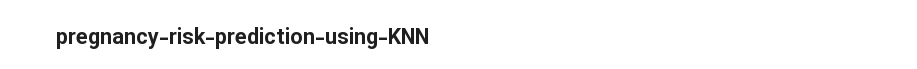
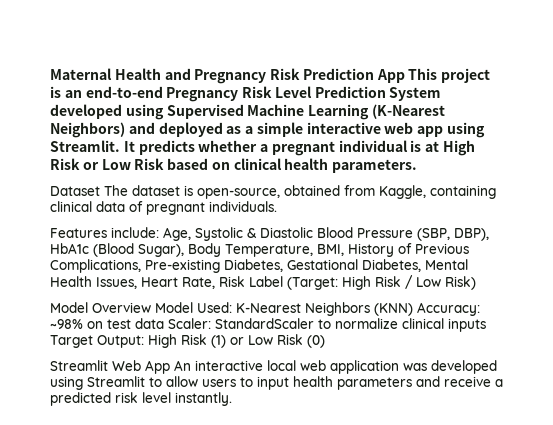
[56,27,429,49] pregnancy-risk-prediction-using-KNN -> [50,68,491,84] [50,86,442,102] [50,104,445,120] [50,122,486,138] [50,140,476,156] [50,158,418,173] [50,185,496,199] [50,201,277,215] [50,227,489,241] [50,243,469,257] [50,259,468,273] [50,275,476,290] [50,302,480,316] [50,318,486,332] [50,334,325,348] [50,360,497,374] [50,376,503,390] [50,392,232,406] Maternal Health and Pregnancy Risk Prediction App This project is an end-to-end Pregnancy Risk Level Prediction System developed using Supervised Machine Learning (K-Nearest Neighbors) and deployed as a simple interactive web app using Streamlit. It predicts whether a pregnant individual is at High Risk or Low Risk based on clinical health parameters. // Dataset The dataset is open-source, obtained from Kaggle, containing clinical data of pregnant individuals. // Features include: Age, Systolic & Diastolic Blood Pressure (SBP, DBP), HbA1c (Blood Sugar), Body Temperature, BMI, History of Previous Complications, Pre-existing Diabetes, Gestational Diabetes, Mental Health Issues, Heart Rate, Risk Label (Target: High Risk / Low Risk) // Model Overview Model Used: K-Nearest Neighbors (KNN) Accuracy: ~98% on test data Scaler: StandardScaler to normalize clinical inputs Target Output: High Risk (1) or Low Risk (0) // Streamlit Web App An interactive local web application was developed using Streamlit to allow users to input health parameters and receive a predicted risk level instantly.

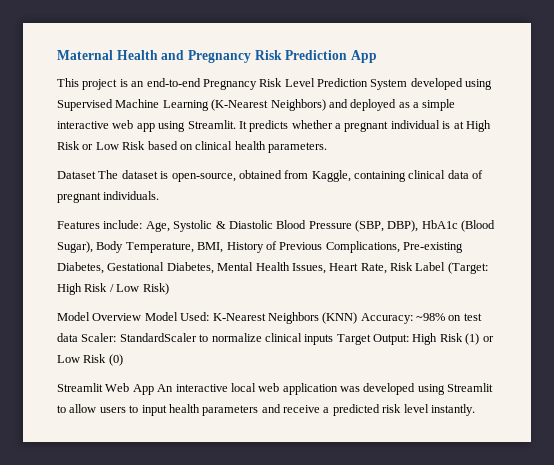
(405, 76) none -> (377, 56) //

